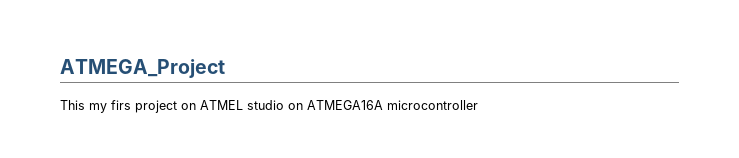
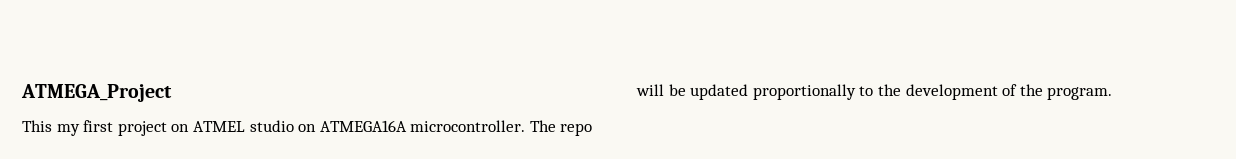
[111,100,131,110] firs -> [83,120,114,132] first
[387,100,478,110] microcontroller -> [410,120,593,136] [636,84,1113,100] microcontroller. The repo will be updated proportionally to the development of the program.

